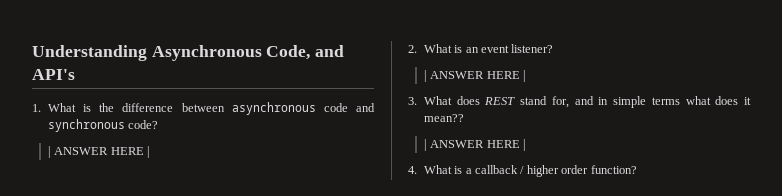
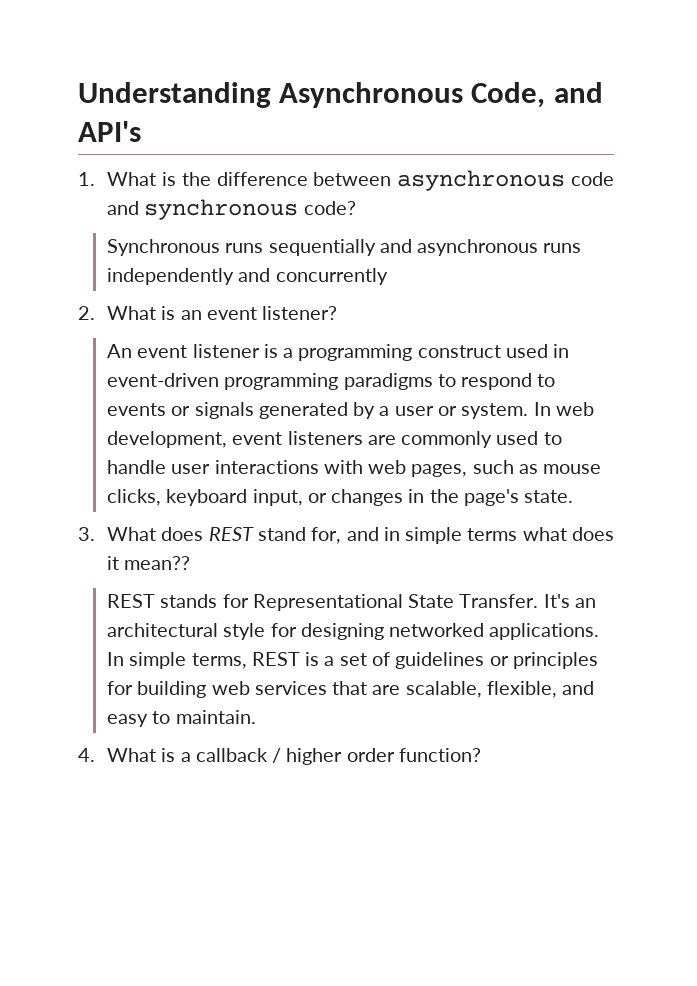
[47,146,151,158] | ANSWER HERE | -> [107,239,582,256] [107,268,388,285] Synchronous runs sequentially and asynchronous runs independently and concurrently
[423,70,527,82] | ANSWER HERE | -> [107,344,570,361] [107,373,556,390] [107,402,594,419] [107,431,562,448] [107,460,602,477] [107,489,574,506] An event listener is a programming construct used in event-driven programming paradigms to respond to events or signals generated by a user or system. In web development, event listeners are commonly used to handle user interactions with web pages, such as mouse clicks, keyboard input, or changes in the page's state.
[423,139,527,151] | ANSWER HERE | -> [107,594,596,611] [107,623,600,640] [107,652,598,669] [107,681,595,698] [107,710,256,727] REST stands for Representational State Transfer. It's an architectural style for designing networked applications. In simple terms, REST is a set of guidelines or principles for building web services that are scalable, flexible, and easy to maintain.

